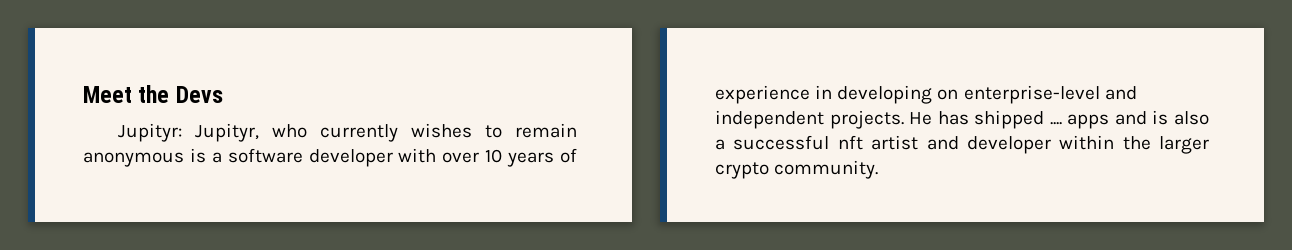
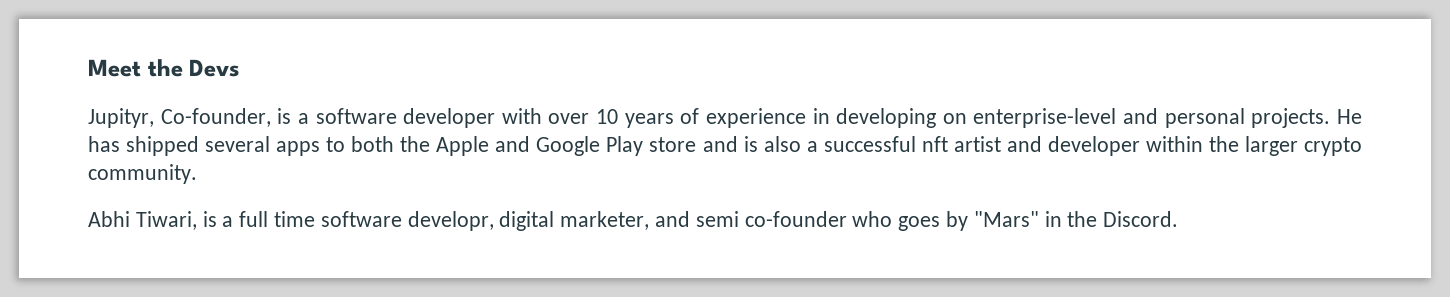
[118,123,577,142] [83,152,184,167] Jupityr: Jupityr, who currently wishes to remain anonymous -> [88,108,271,128] Jupityr, Co-founder,
[715,110,824,129] independent -> [1164,108,1245,128] personal
[1049,114,1110,129] .... apps -> [205,136,697,156] several apps to both the Apple and Google Play store
(879, 169) none -> [88,211,1179,231] // Abhi Tiwari, is a full time software developr, digital marketer, and semi co-founder who goes by "Mars" in the Discord.

